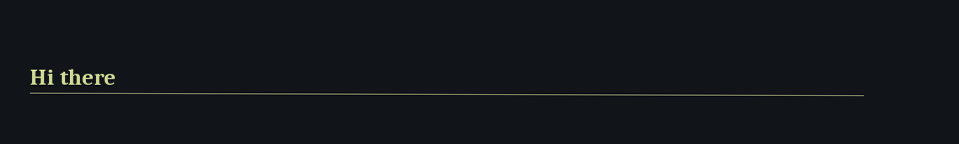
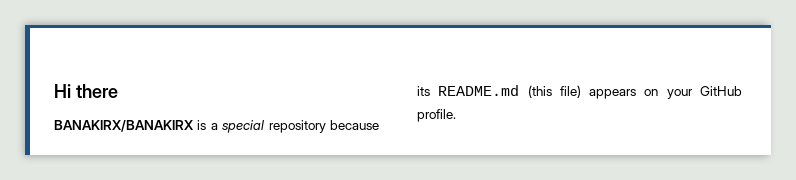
(118, 76) none -> [54,120,379,133] [417,85,742,99] [417,109,456,122] // BANAKIRX/BANAKIRX is a special repository because its README.md (this file) appears on your GitHub profile.

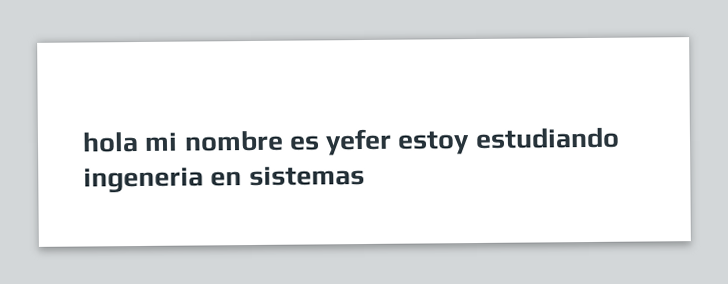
[54,84,118,98] [54,120,379,133] [417,85,742,99] [417,109,456,122] Hi there // BANAKIRX/BANAKIRX is a special repository because its README.md (this file) appears on your GitHub profile. -> [82,127,620,156] [83,165,365,193] hola mi nombre es yefer estoy estudiando ingeneria en sistemas

